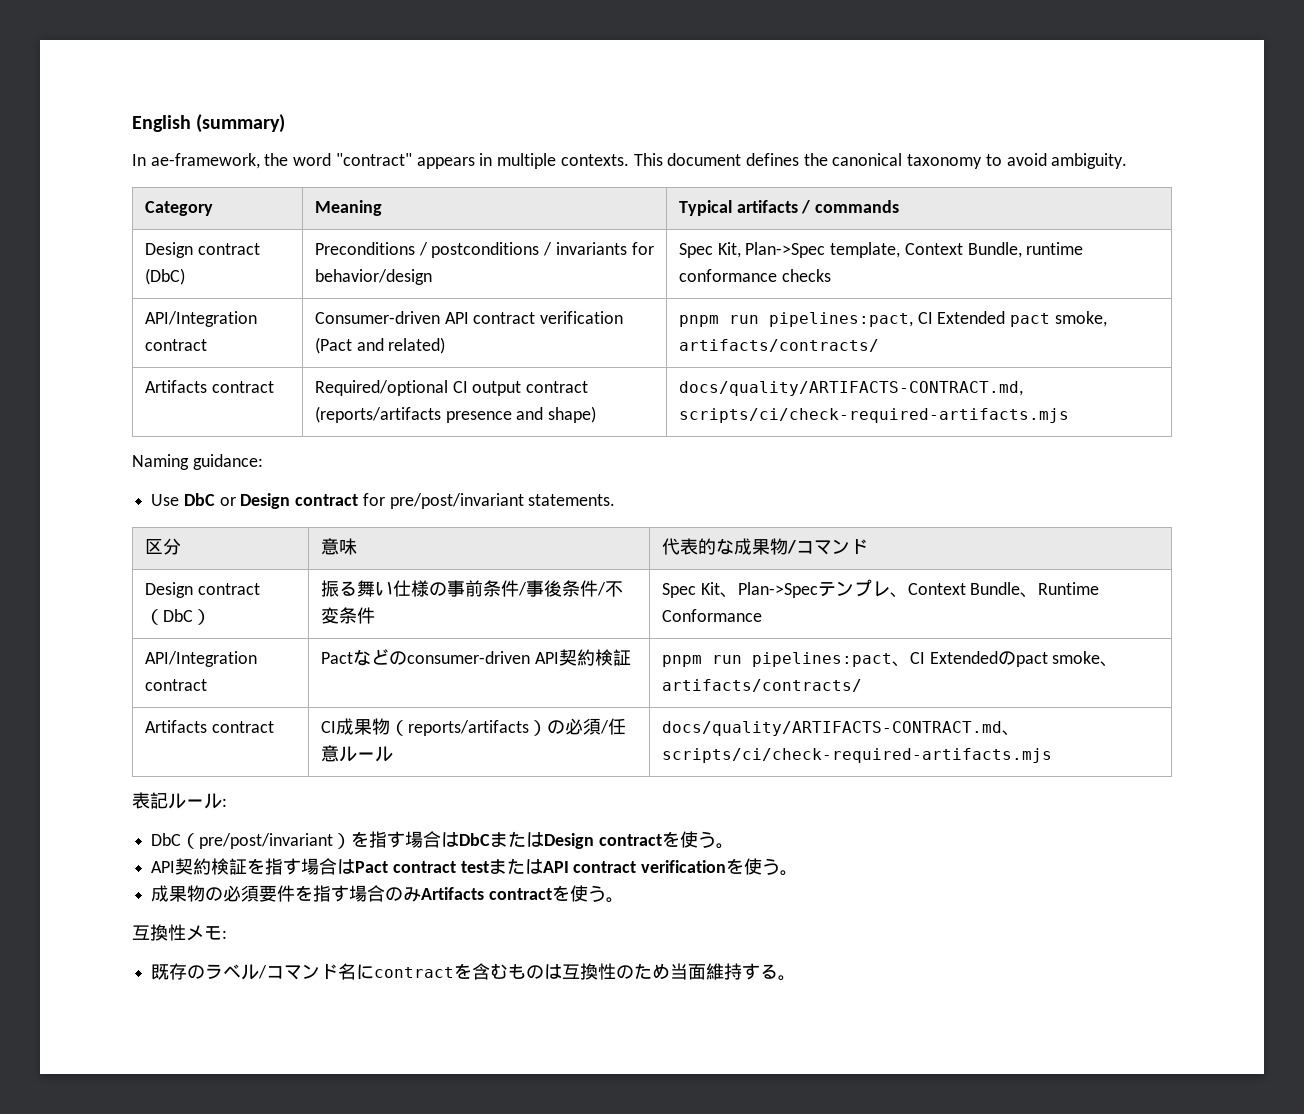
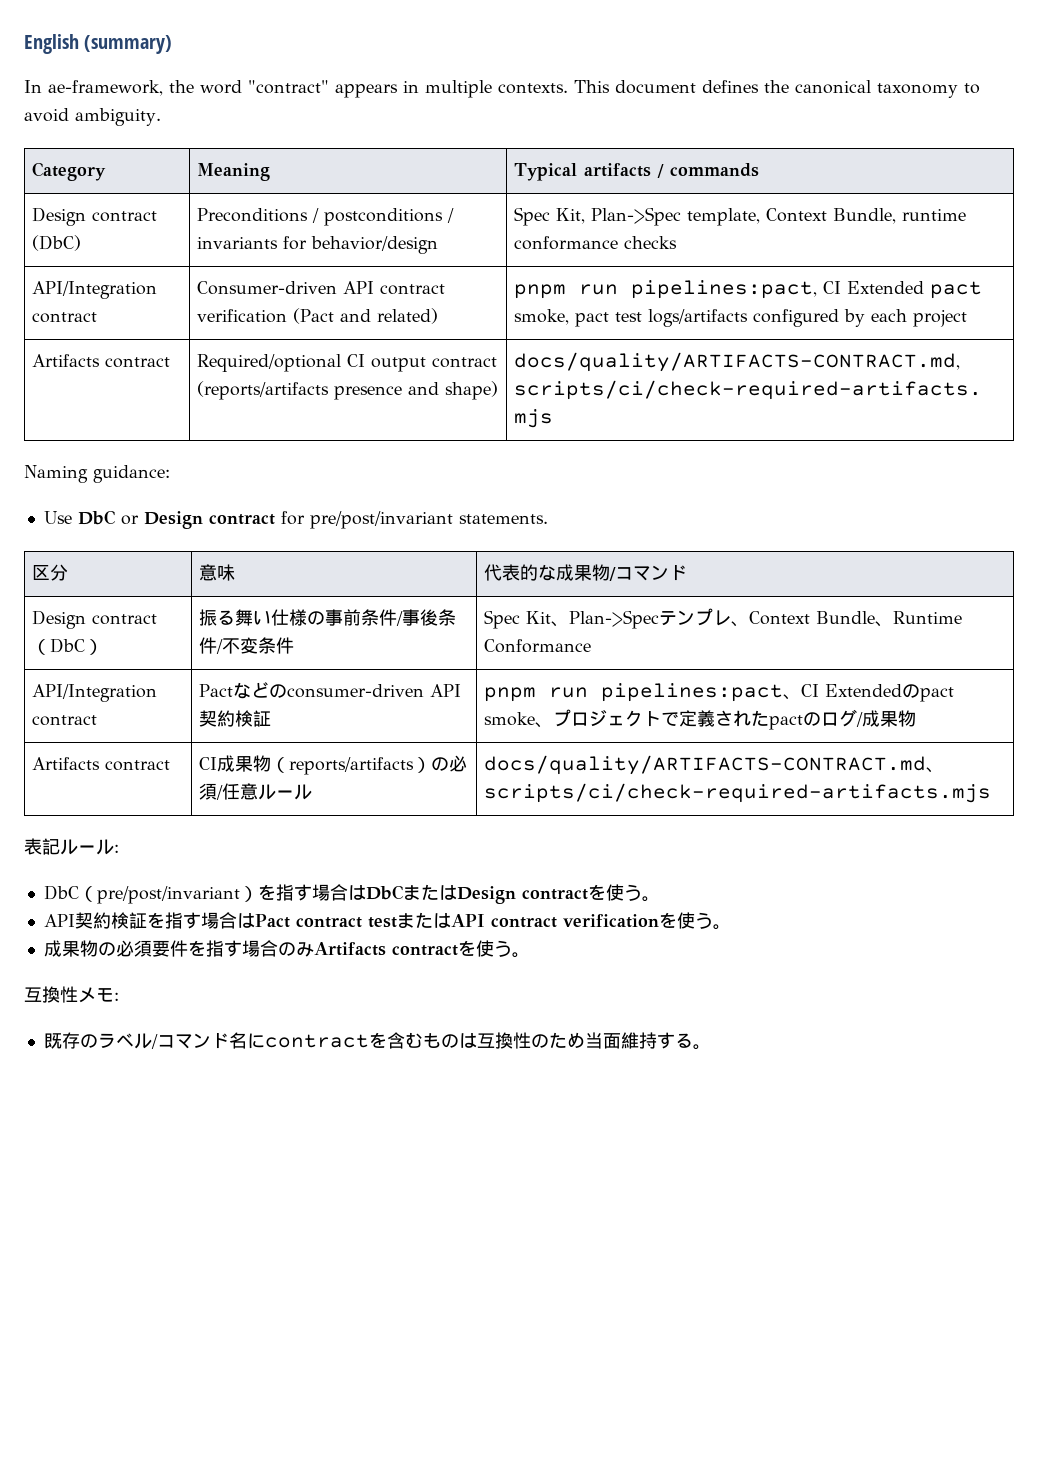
[678,339,879,352] artifacts/contracts/ -> [574,309,967,327] pact test logs/artifacts configured by each project
[661,679,862,692] artifacts/contracts/ -> [552,709,916,730] プロジェクトで定義されたpactのログ/成果物

